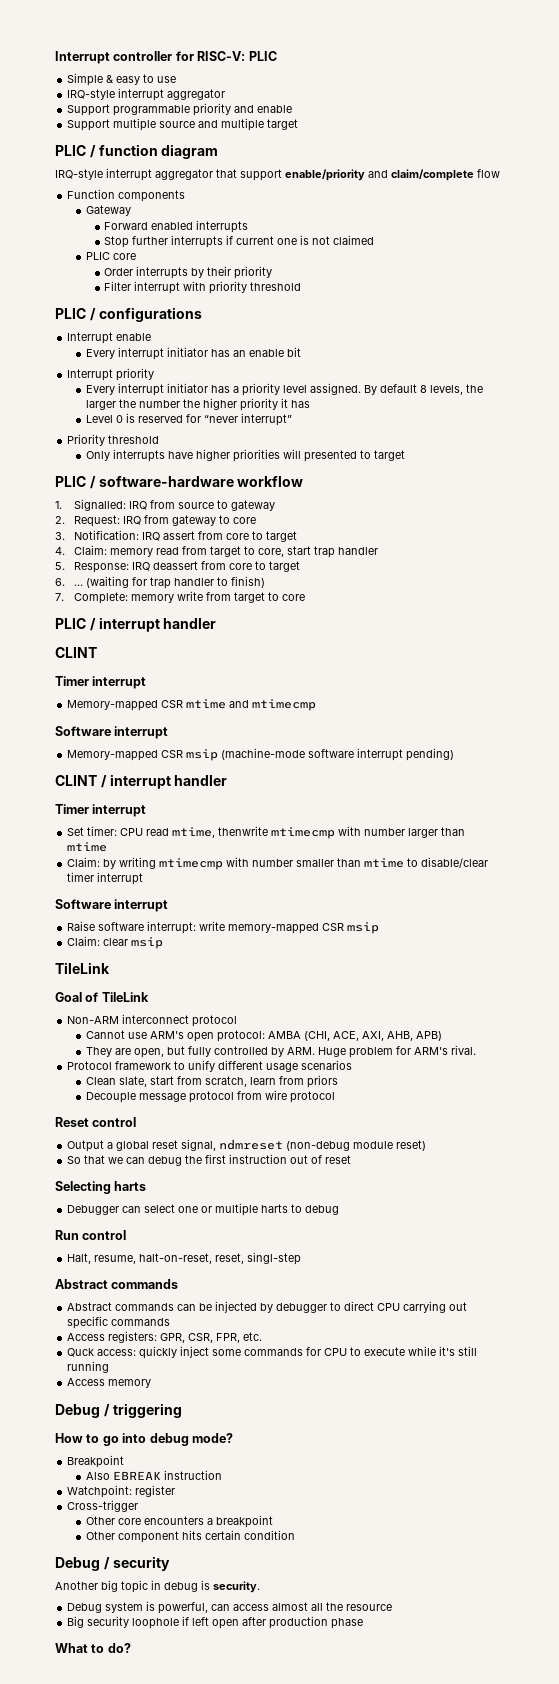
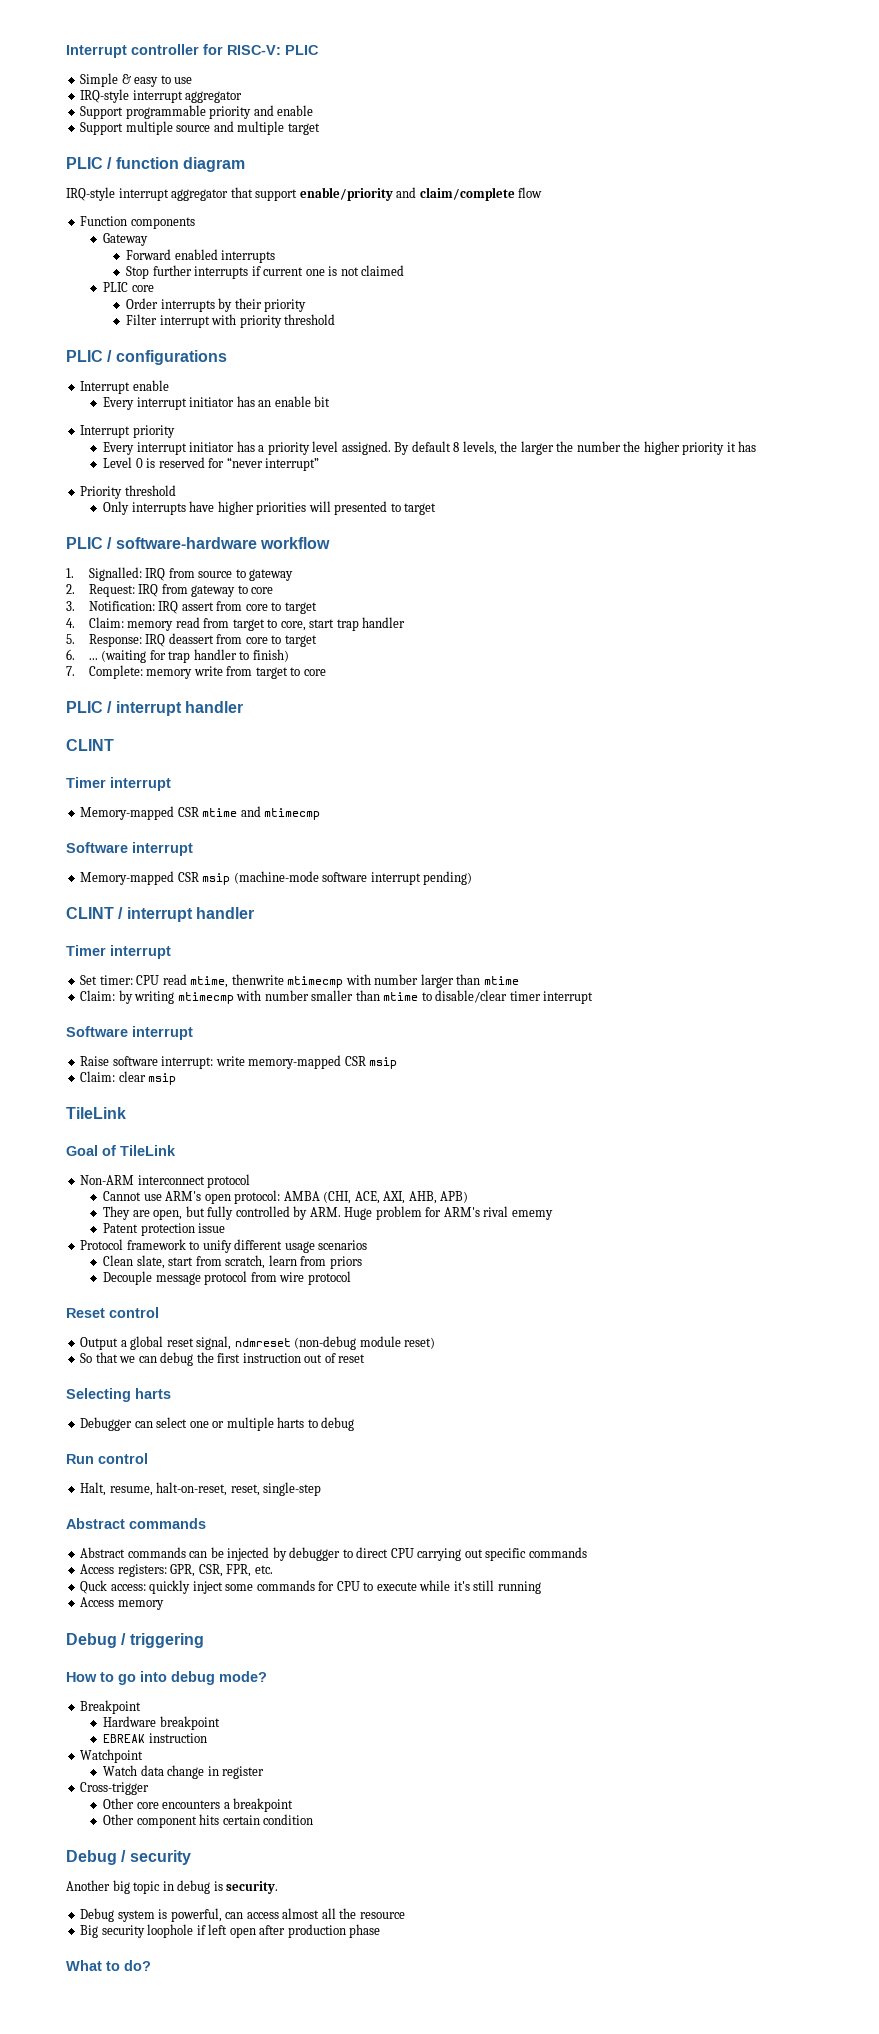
[450,1045,476,1055] rival. -> [483,1206,553,1220] [103,1223,226,1236] rival ememy // Patent protection issue
[247,1252,302,1265] singl-step -> [263,1482,322,1496] single-step
[85,1472,110,1480] Also -> [103,1716,220,1730] Hardware breakpoint //
[67,1485,133,1498] Watchpoint: -> [80,1749,144,1763] [103,1765,219,1779] Watchpoint // Watch data change in

